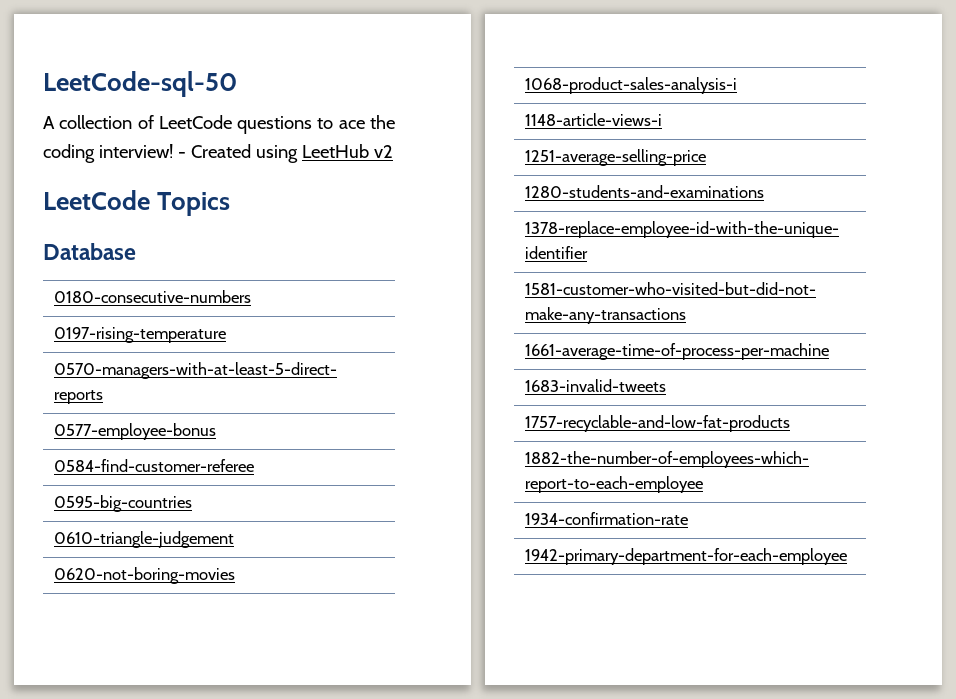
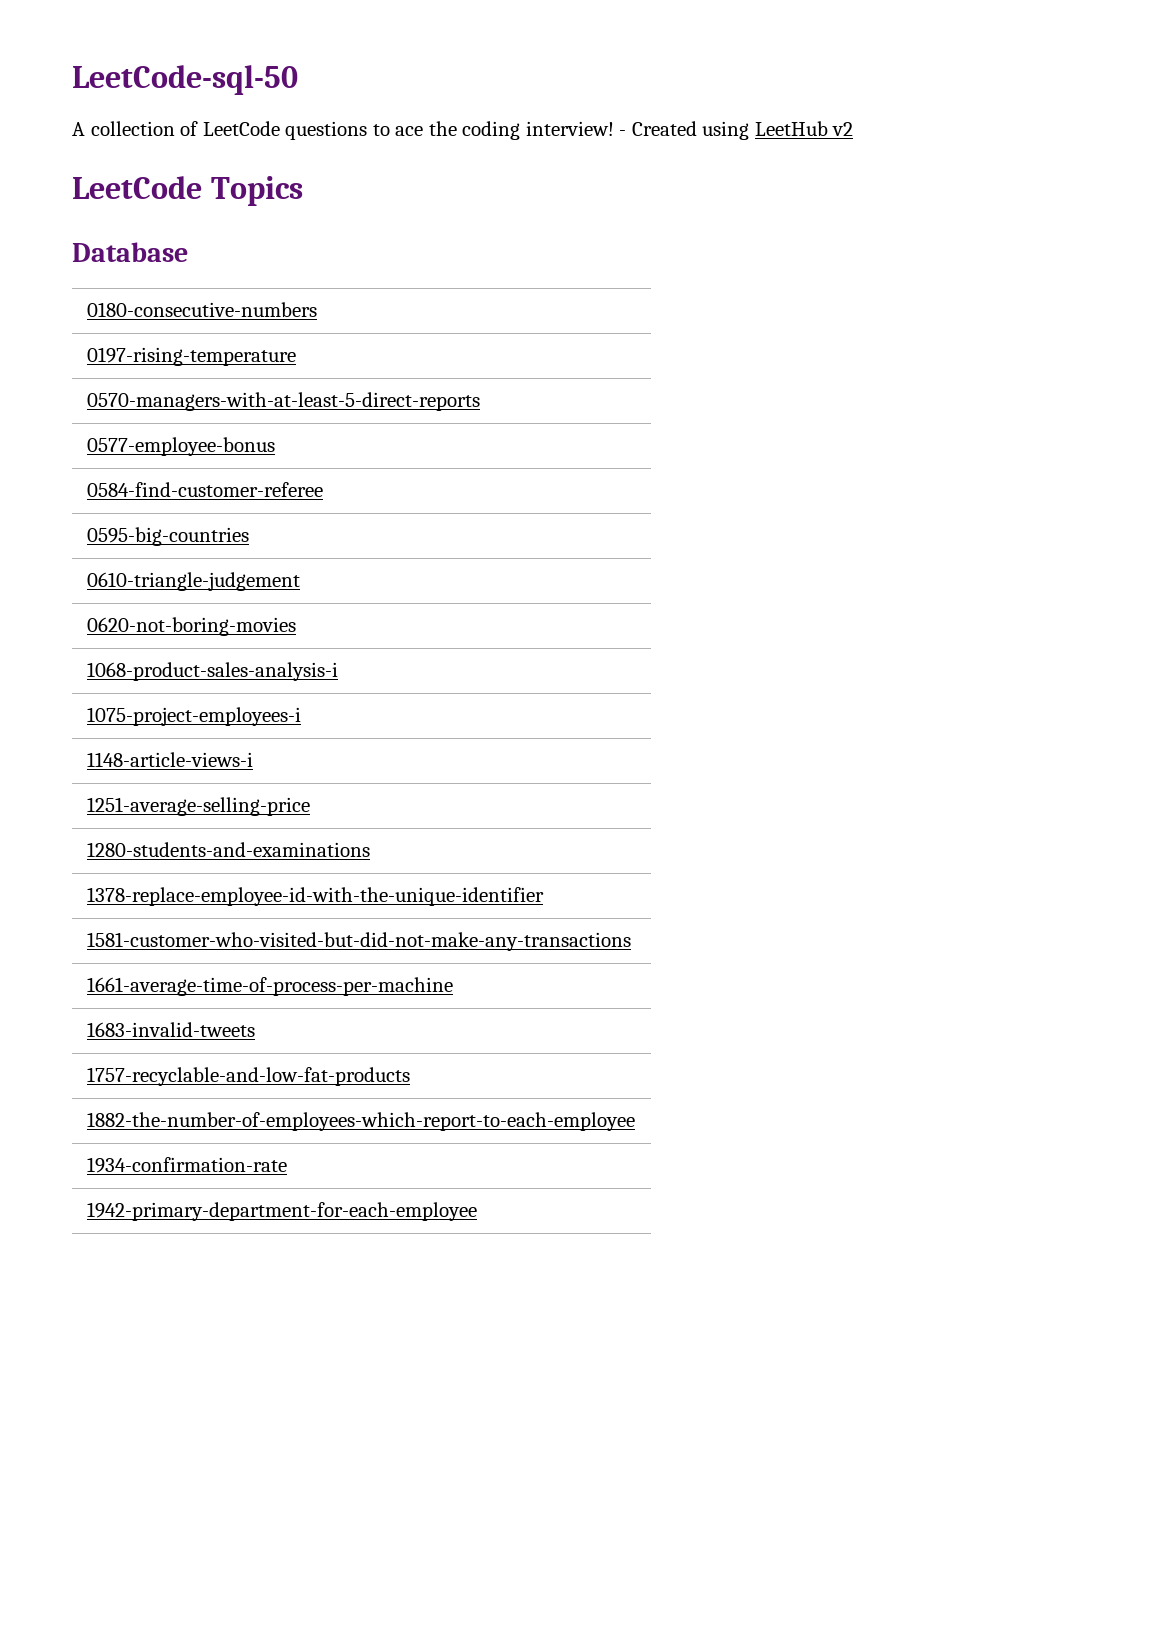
(738, 85) none -> [86,707,301,726] // 1075-project-employees-i

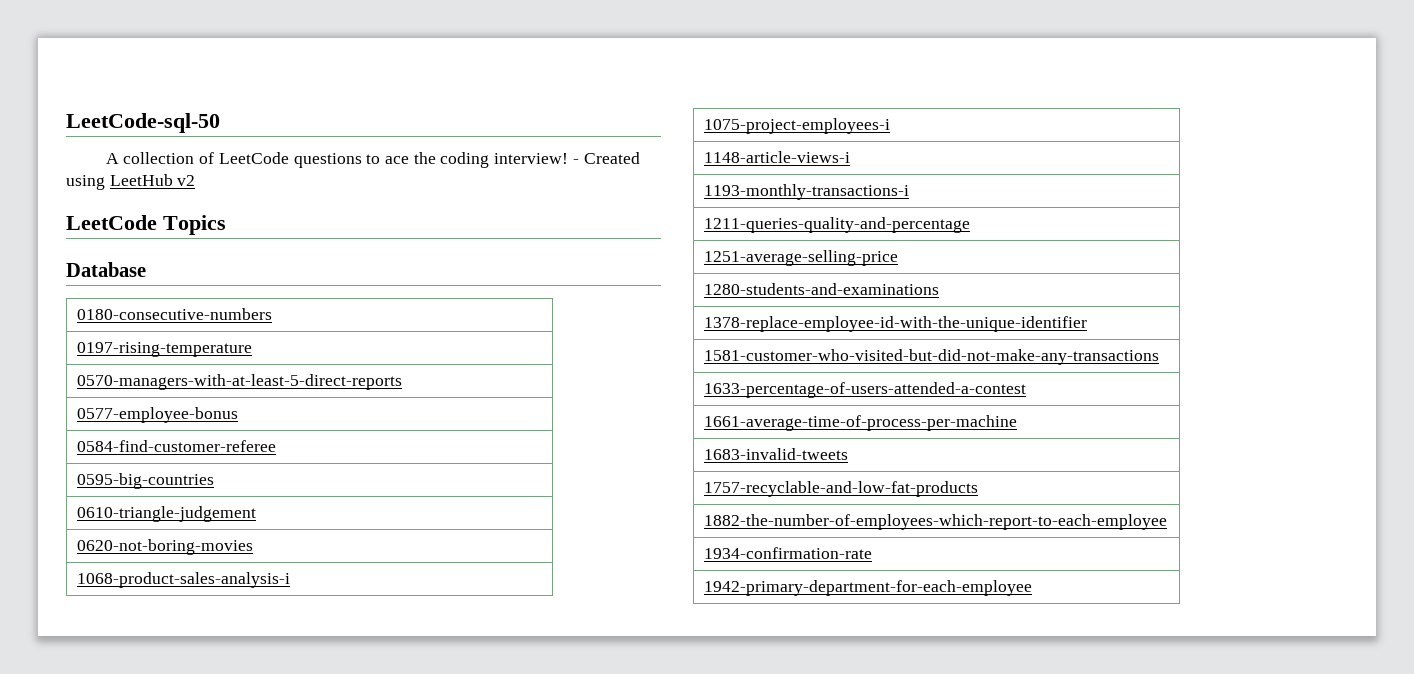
(253, 759) none -> [704,184,910,200] [704,217,971,233] // 1193-monthly-transactions-i // 1211-queries-quality-and-percentage
(631, 941) none -> [704,382,1027,398] // 1633-percentage-of-users-attended-a-contest

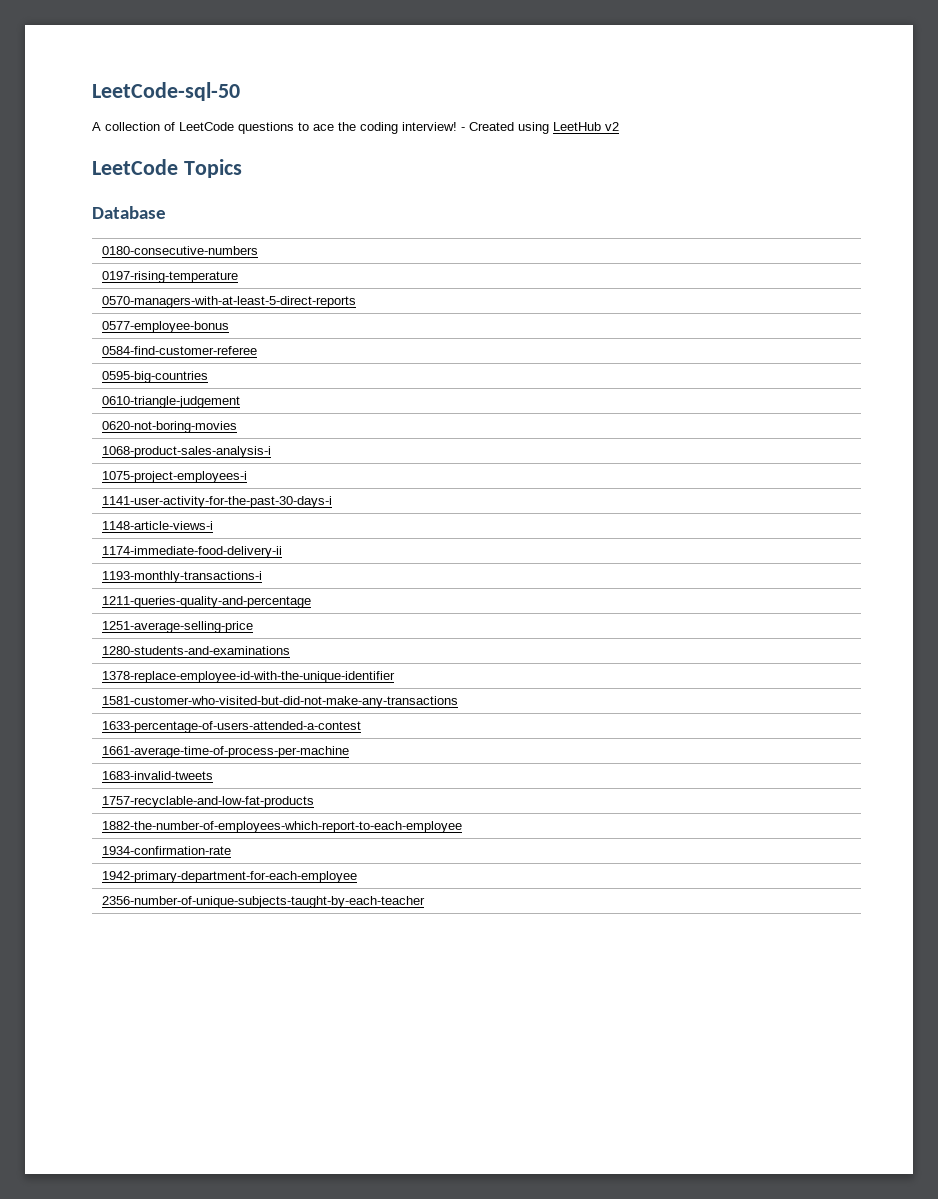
(891, 126) none -> [101,496,332,508] // 1141-user-activity-for-the-past-30-days-i
(851, 157) none -> [101,546,282,558] // 1174-immediate-food-delivery-ii
(1033, 588) none -> [101,896,425,908] // 2356-number-of-unique-subjects-taught-by-each-teacher

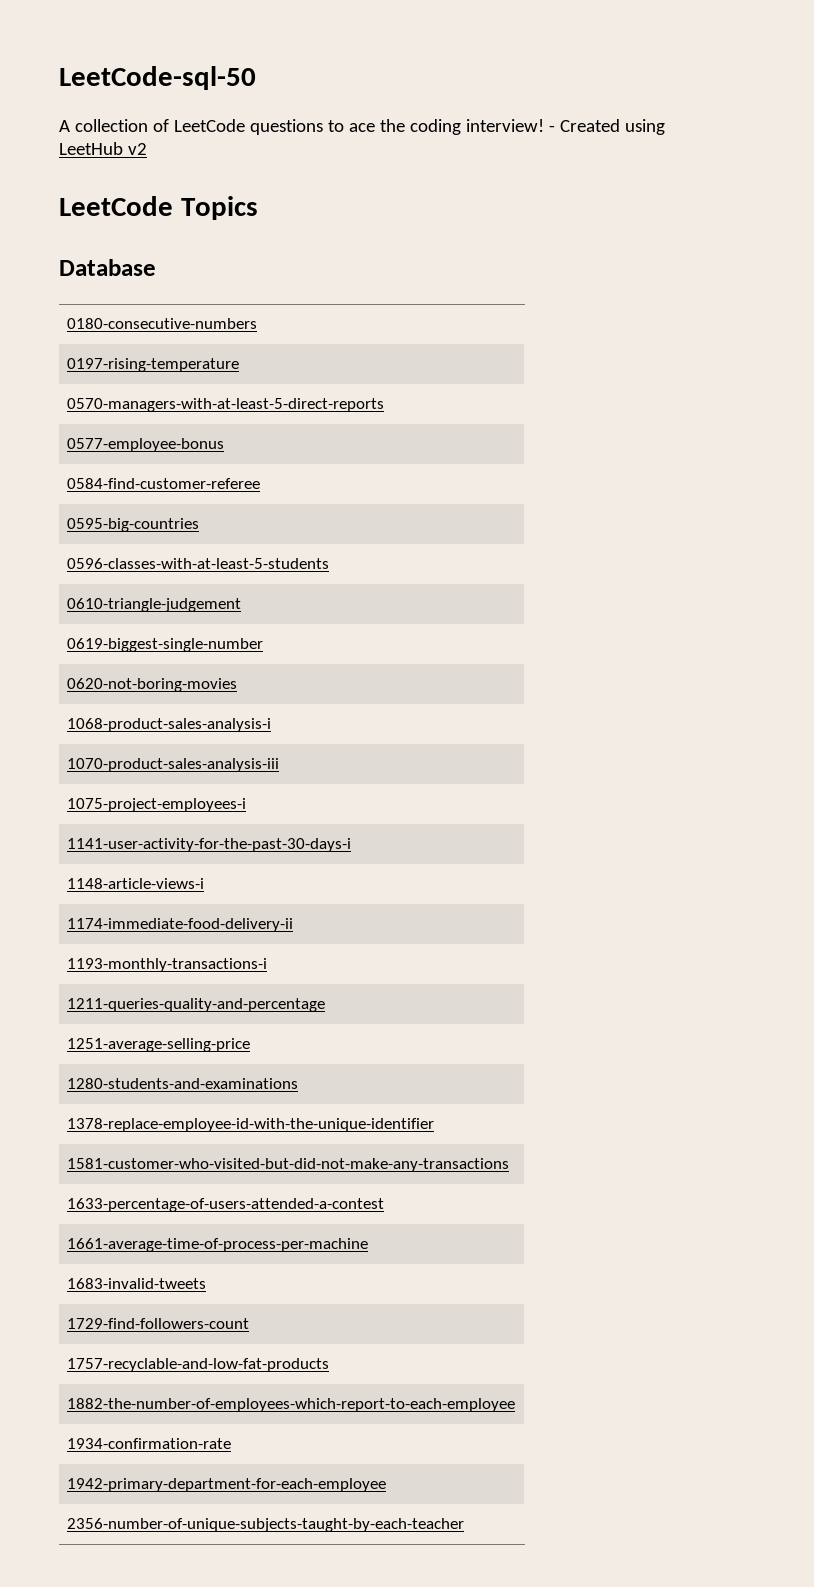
(208, 377) none -> [67,558,330,569] // 0596-classes-with-at-least-5-students
(240, 402) none -> [67,638,264,652] // 0619-biggest-single-number
(271, 452) none -> [67,758,280,772] // 1070-product-sales-analysis-iii
(213, 775) none -> [67,1318,250,1329] // 1729-find-followers-count

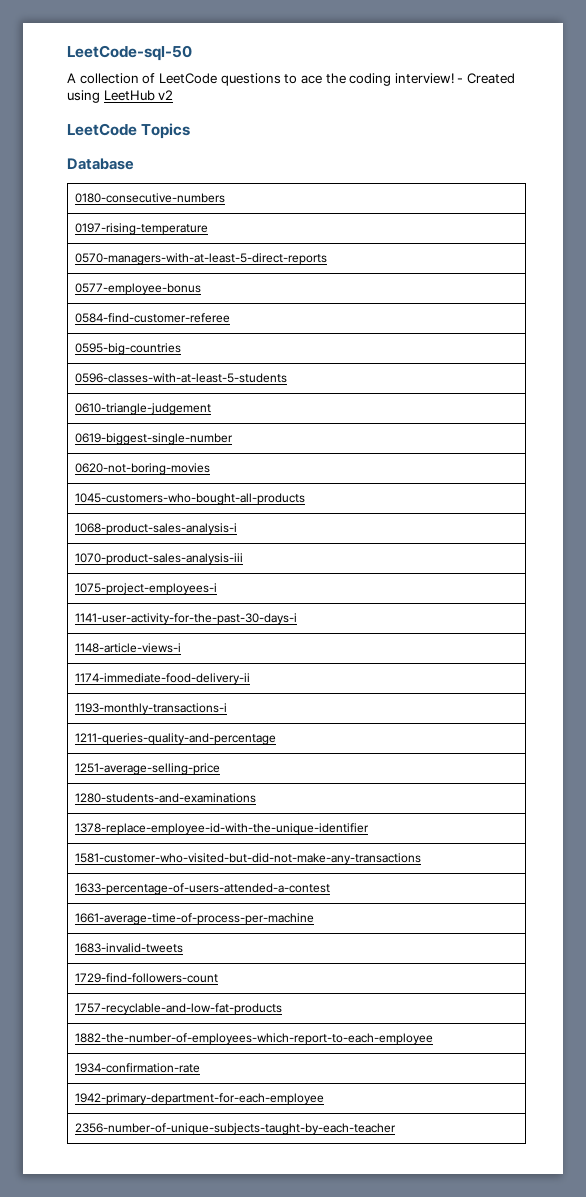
(238, 685) none -> [74,493,305,505] // 1045-customers-who-bought-all-products

